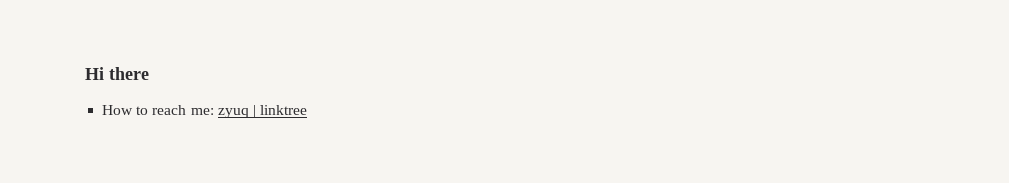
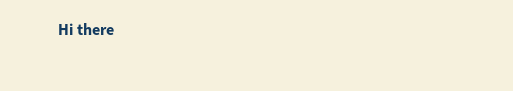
[102,105,308,118] // How to reach me: zyuq | linktree -> (115, 29) none

